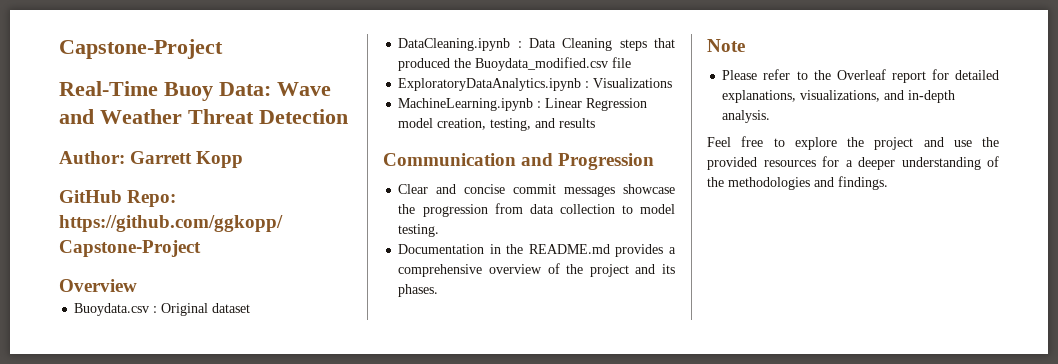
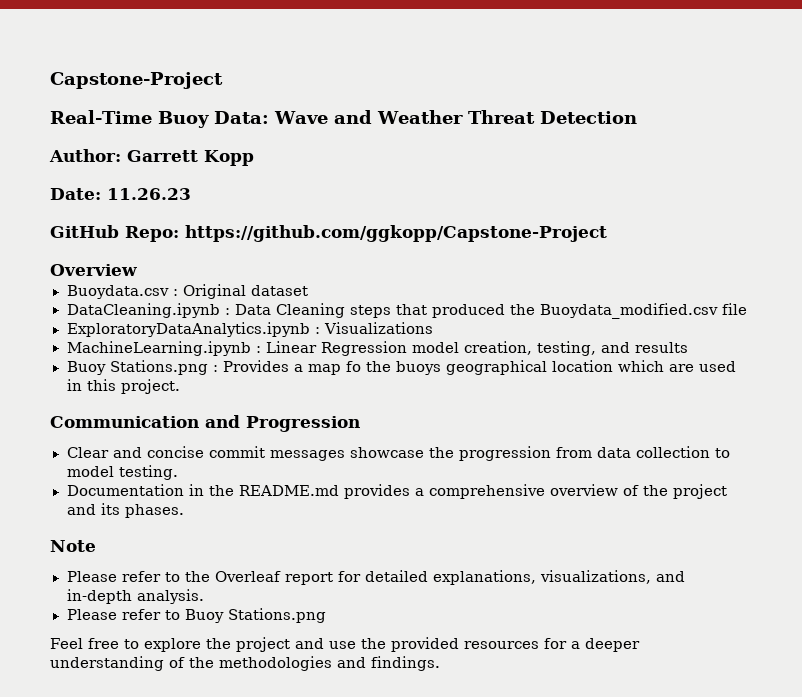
(244, 159) none -> [50,188,191,200] // Date: 11.26.23
(596, 123) none -> [66,360,736,375] [66,379,180,394] // Buoy Stations.png : Provides a map fo the buoys geographical location which are used in this project.
(771, 116) none -> [66,608,326,623] // Please refer to Buoy Stations.png

